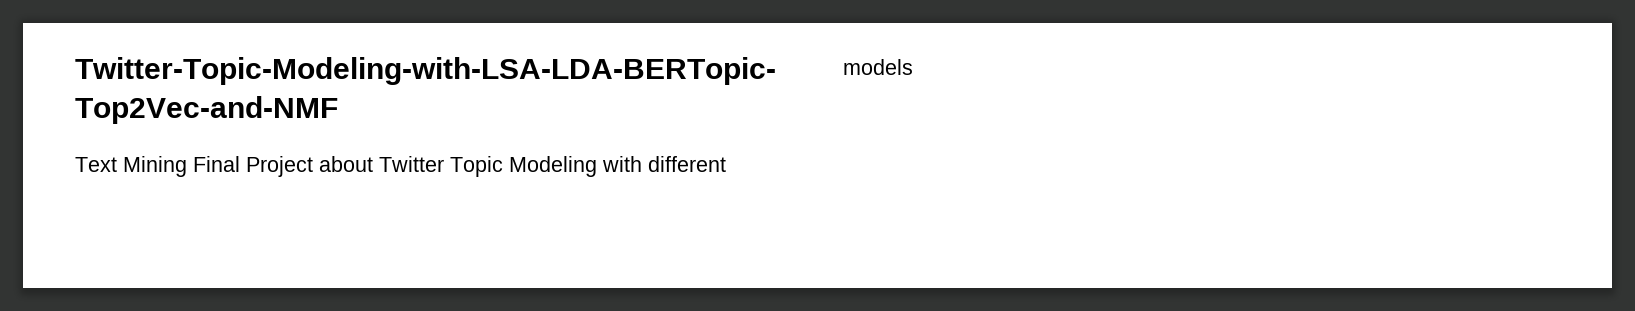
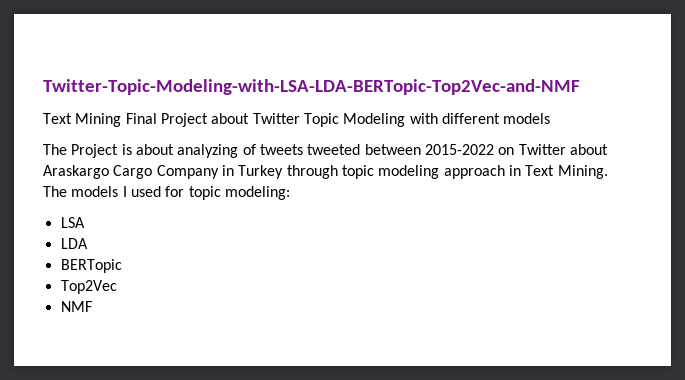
(913, 67) none -> [43,144,608,158] [43,165,608,179] [43,186,290,200] [60,217,85,228] [60,238,88,249] [60,259,122,273] [60,280,117,294] [60,301,92,312] // The Project is about analyzing of tweets tweeted between 2015-2022 on Twitter about Araskargo Cargo Company in Turkey through topic modeling approach in Text Mining. The models I used for topic modeling: // LSA // LDA // BERTopic // Top2Vec // NMF

